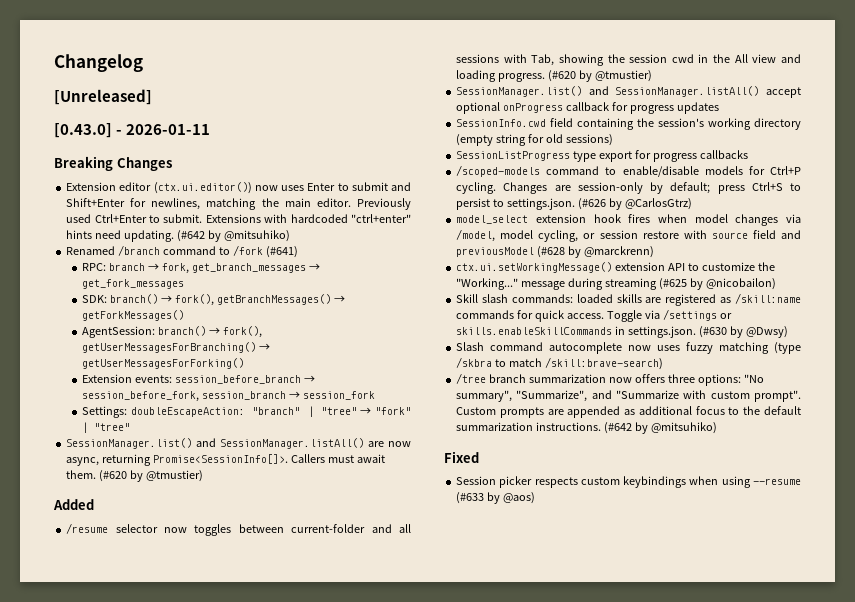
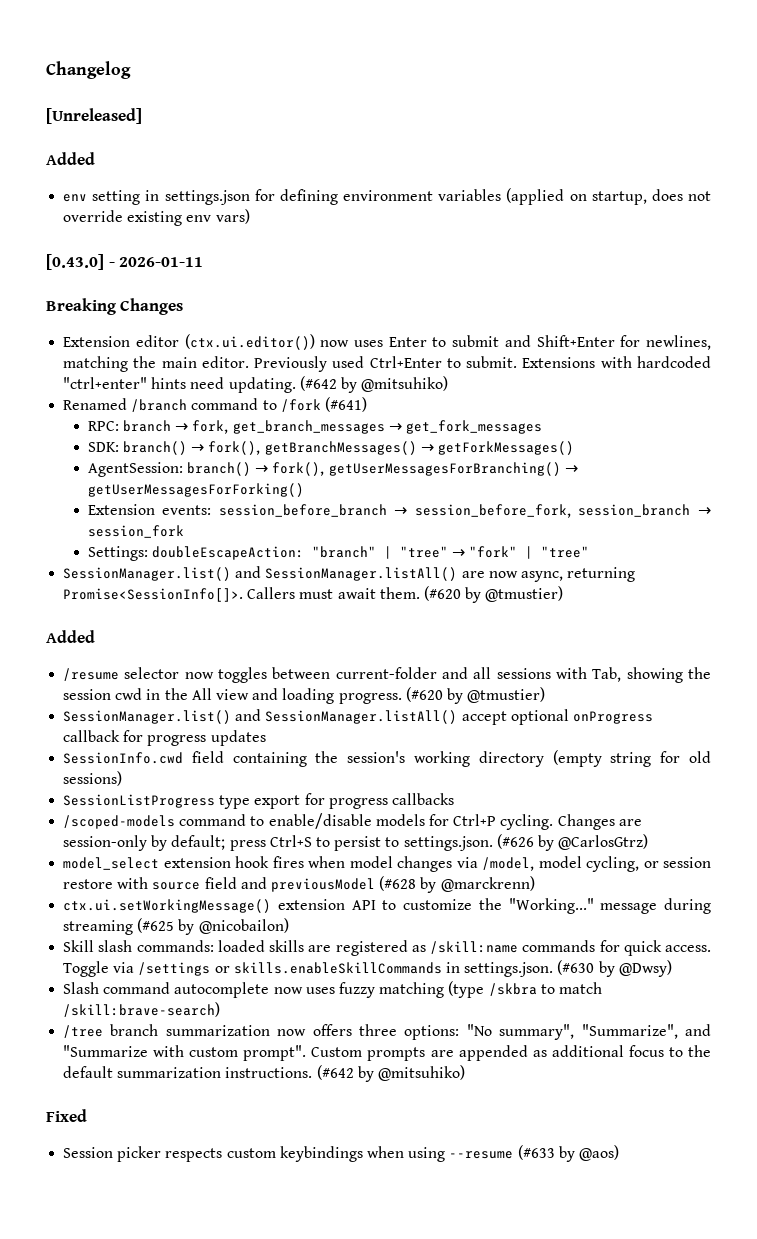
(152, 97) none -> [46,152,95,165] [63,188,712,205] [63,209,250,226] // Added // env setting in settings.json for defining environment variables (applied on startup, does not override existing env vars)

